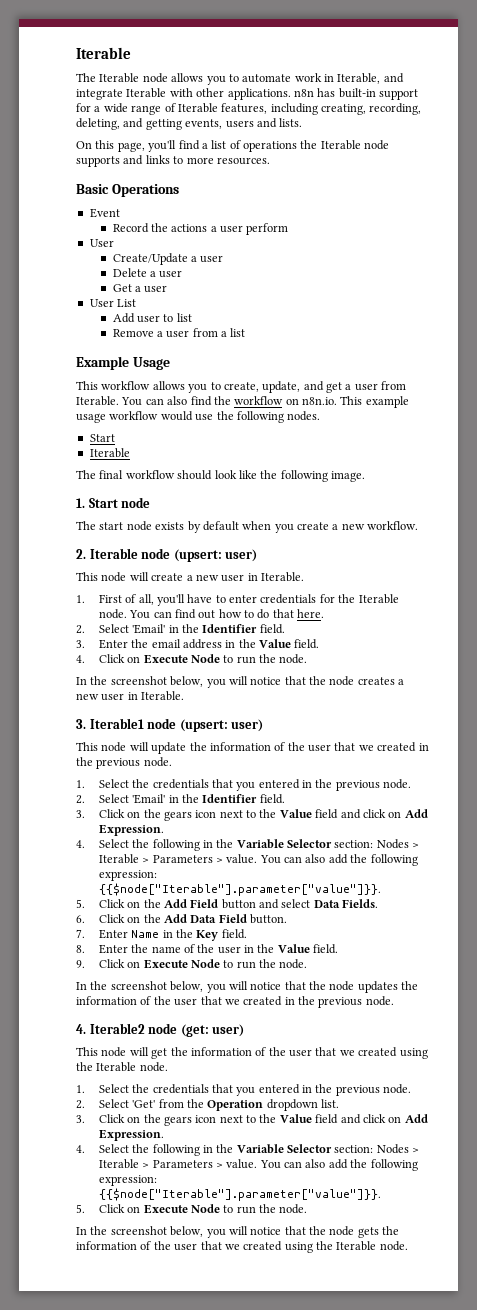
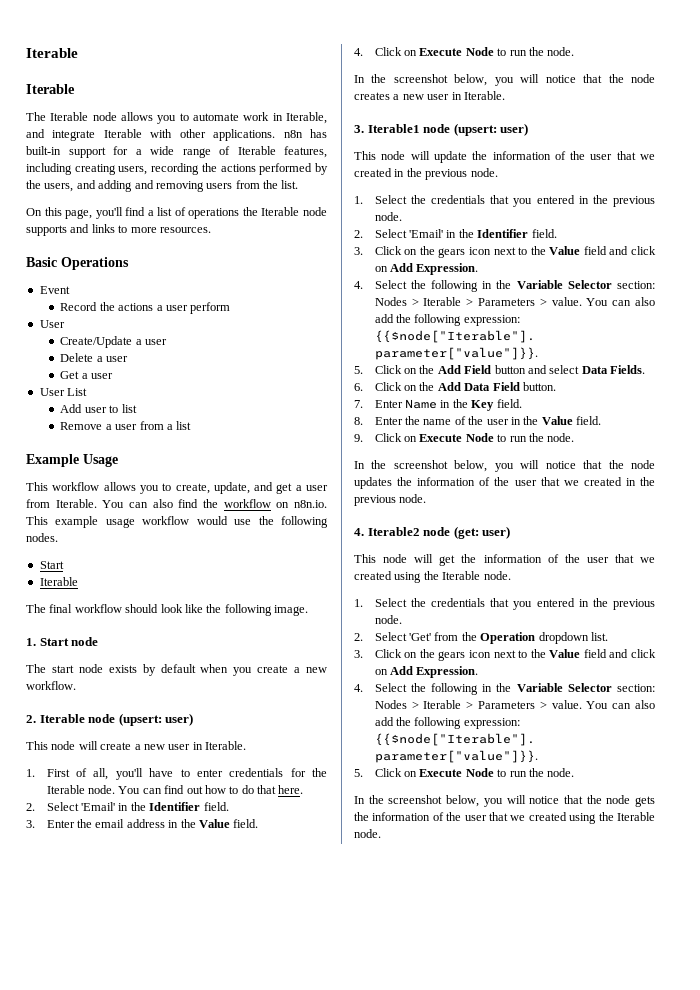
[76,47,131,59] Iterable -> [26,48,78,58] [26,84,75,94] Iterable // Iterable
[321,103,422,115] [76,118,303,130] creating, recording, deleting, and getting events, users and lists. -> [74,163,329,175] [26,180,299,192] creating users, recording the actions performed by the users, and adding and removing users from the list.

